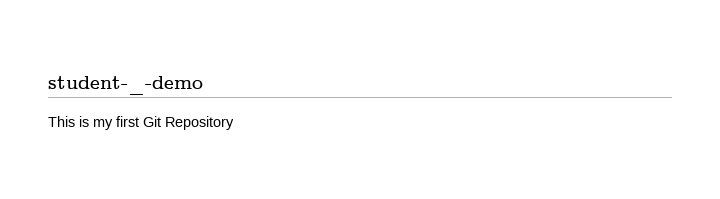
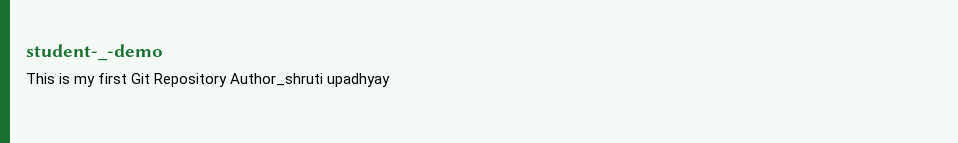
(234, 123) none -> [230,73,391,87] Author_shruti upadhyay

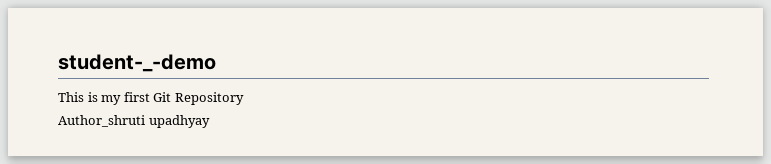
(228, 80) none -> (244, 98) //

